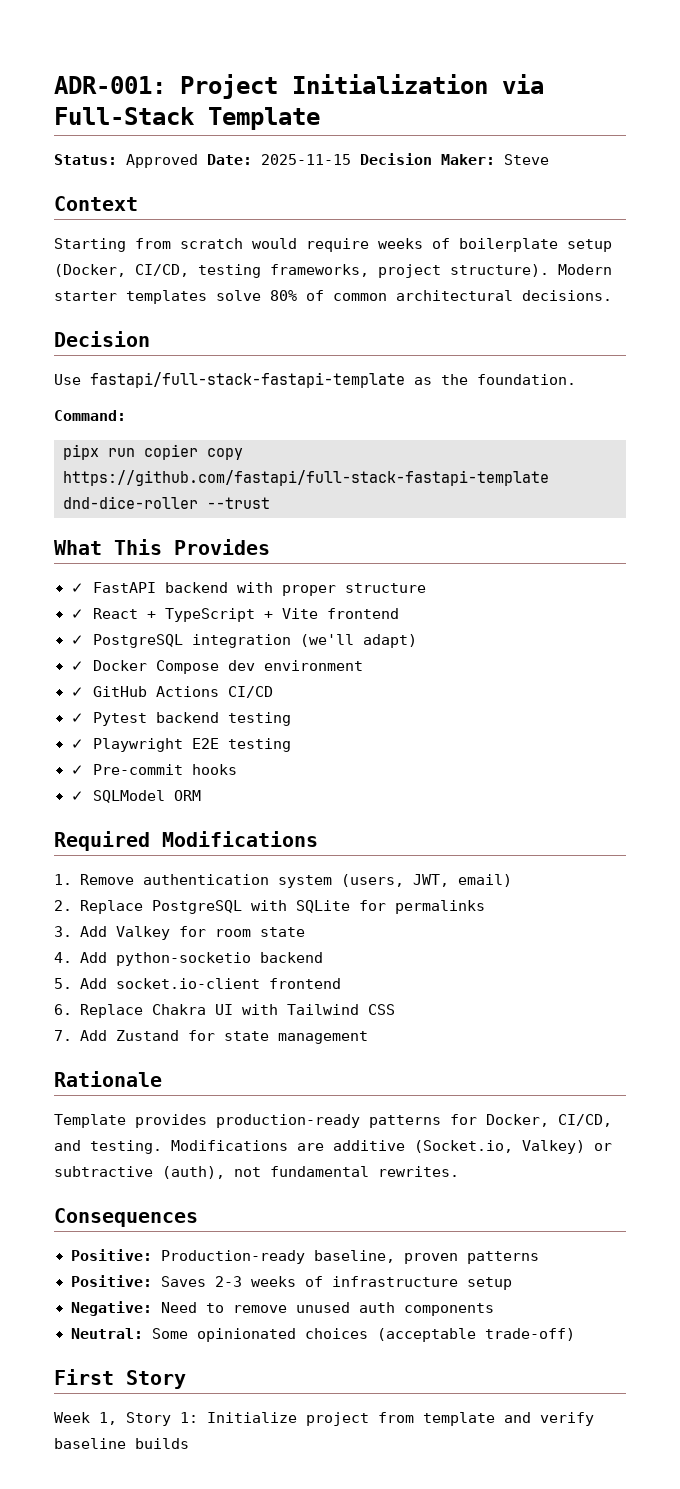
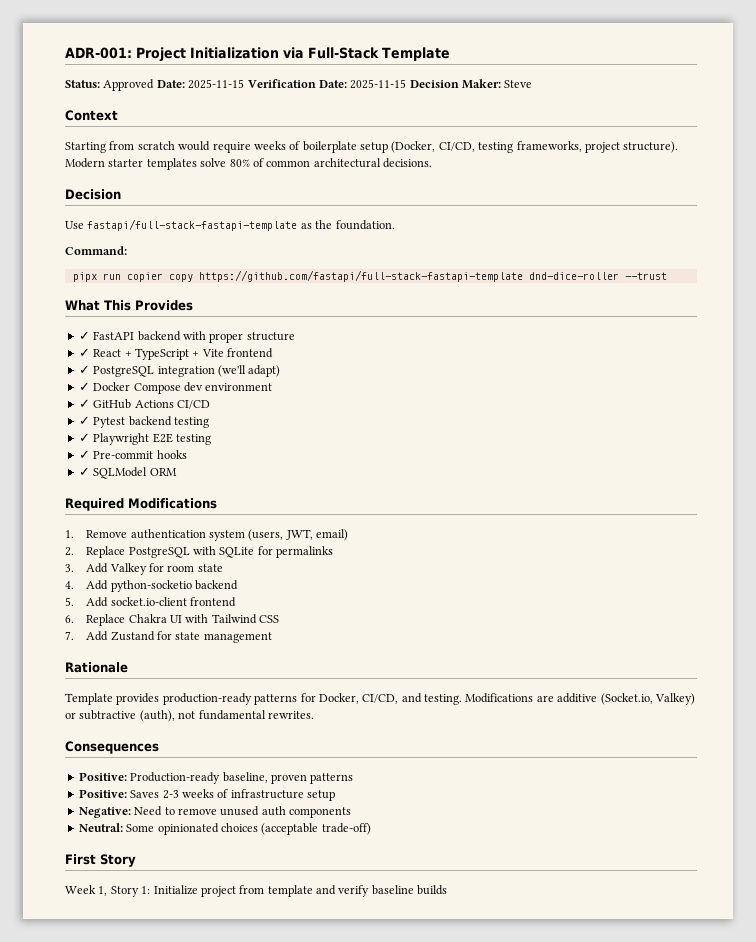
(351, 159) none -> [247,79,407,89] Verification Date: 2025-11-15

